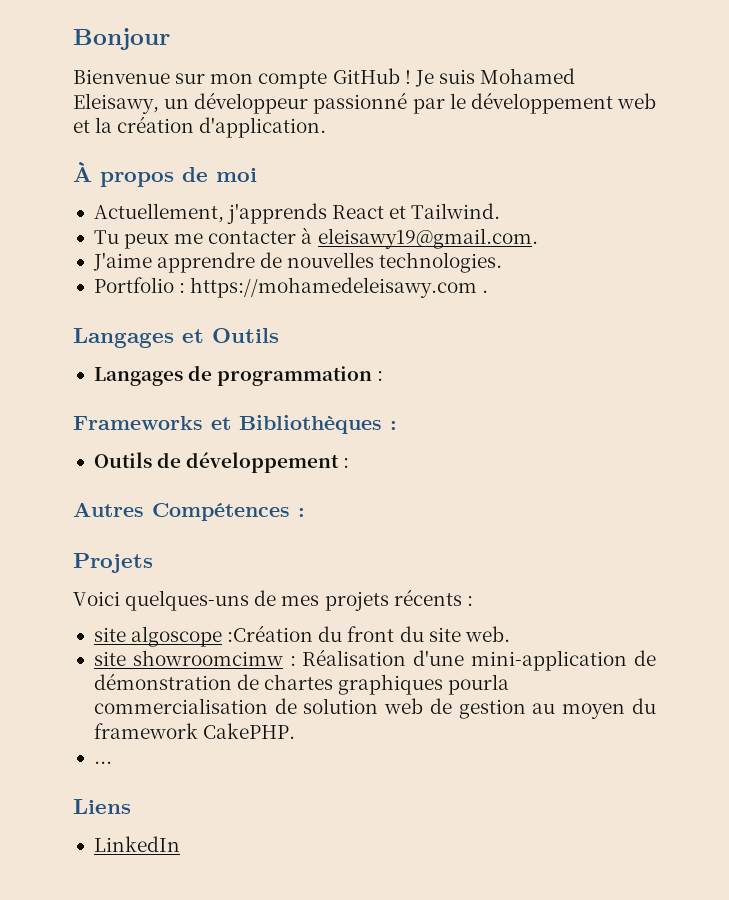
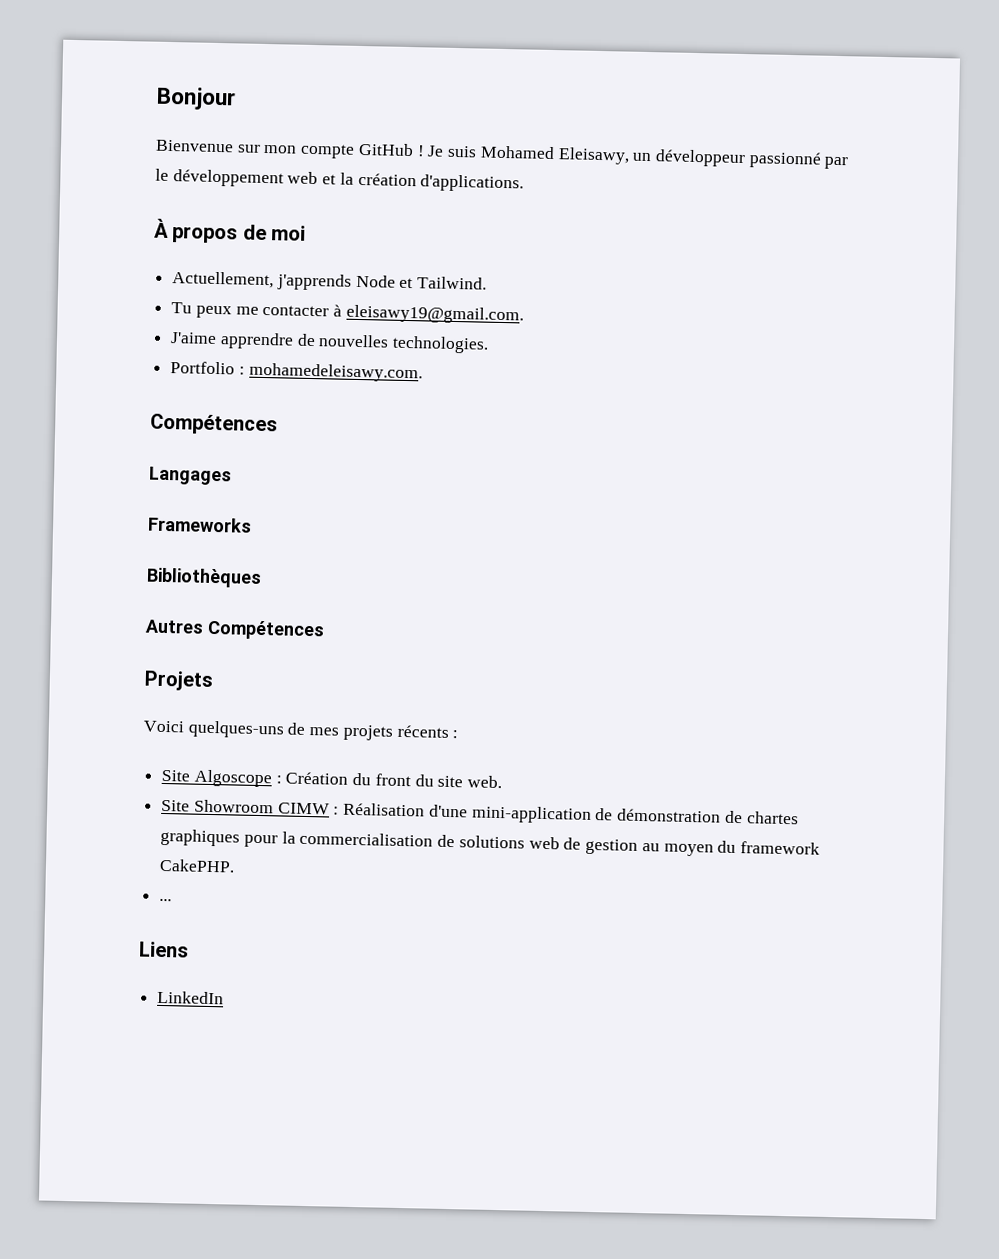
[199,117,327,138] d'application. -> [420,174,525,193] d'applications.
[332,205,385,219] React -> [355,274,396,288] Node
[190,277,489,298] [73,328,279,348] [93,365,384,386] https://mohamedeleisawy.com . // Langages et Outils // Langages de programmation : -> [248,362,423,383] [150,413,278,436] [148,466,232,486] mohamedeleisawy.com. // Compétences // Langages
[211,417,231,430] et -> (252, 524) //
[390,421,397,430] [93,452,350,473] : // Outils de développement : -> (262, 577) none
[298,508,305,517] : -> (325, 630) none
[93,625,314,647] site algoscope :Création -> [161,769,349,788] Site Algoscope : Création
[93,650,283,666] site showroomcimw -> [161,799,330,815] Site Showroom CIMW
[448,674,510,695] pourla -> [243,831,296,848] pour la
[303,698,379,714] solution -> [458,835,525,849] solutions

